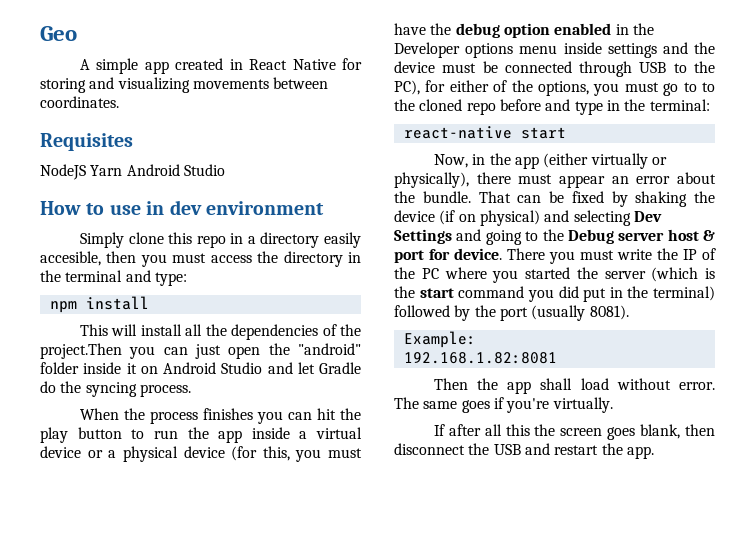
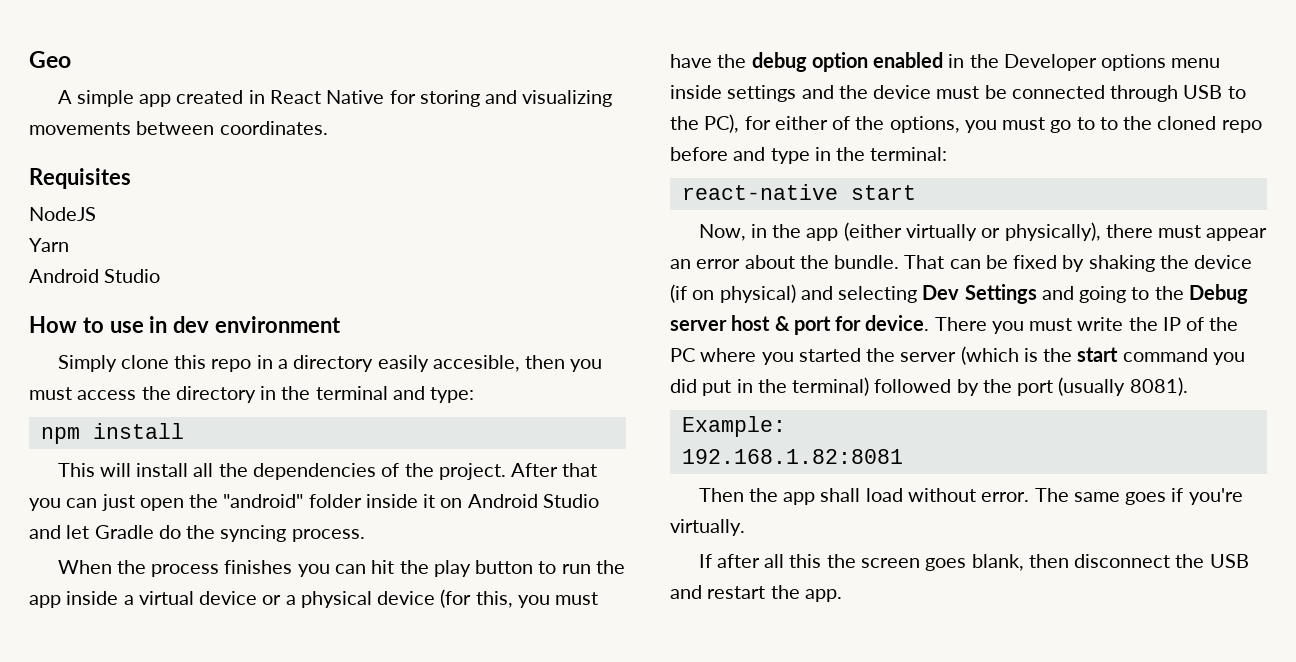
(86, 172) none -> (96, 214) //
(123, 170) none -> (69, 245) //
[40,343,122,359] project.Then -> [438,463,598,480] project. After that

